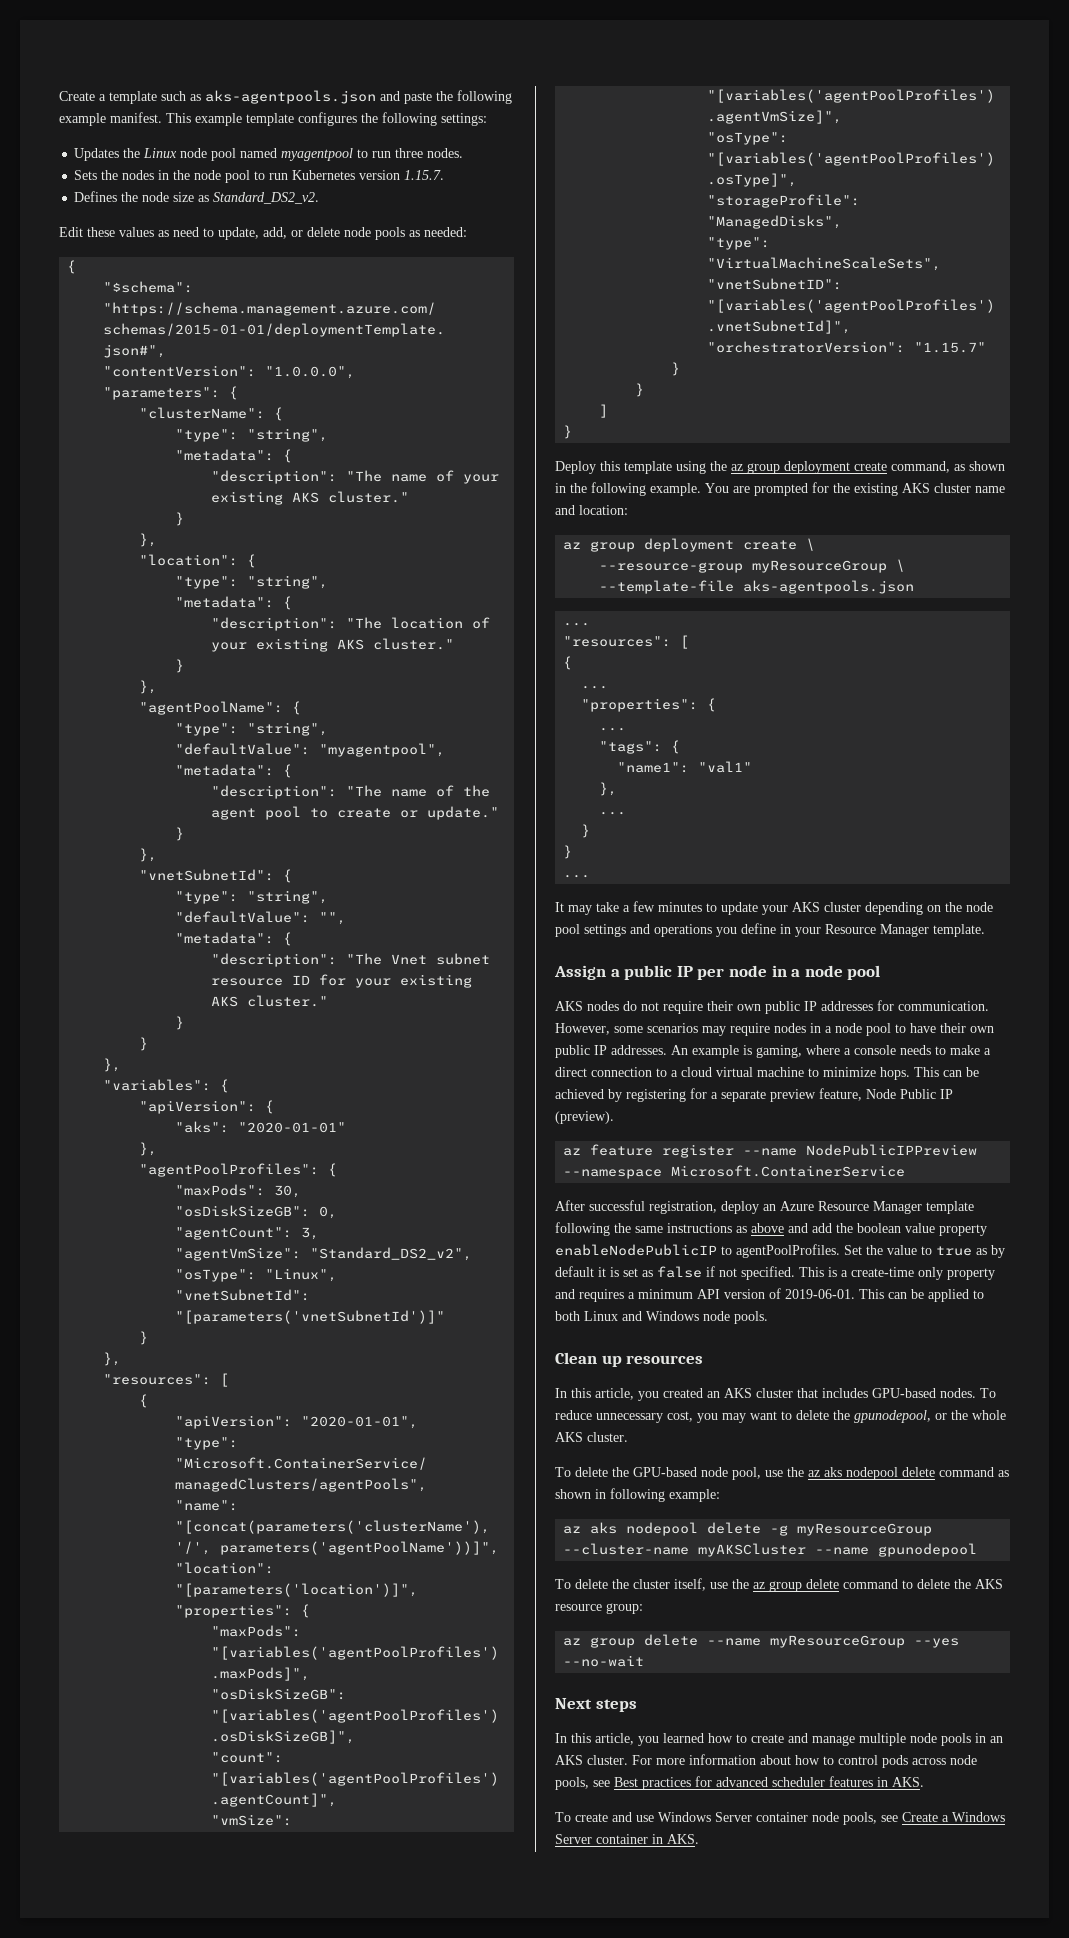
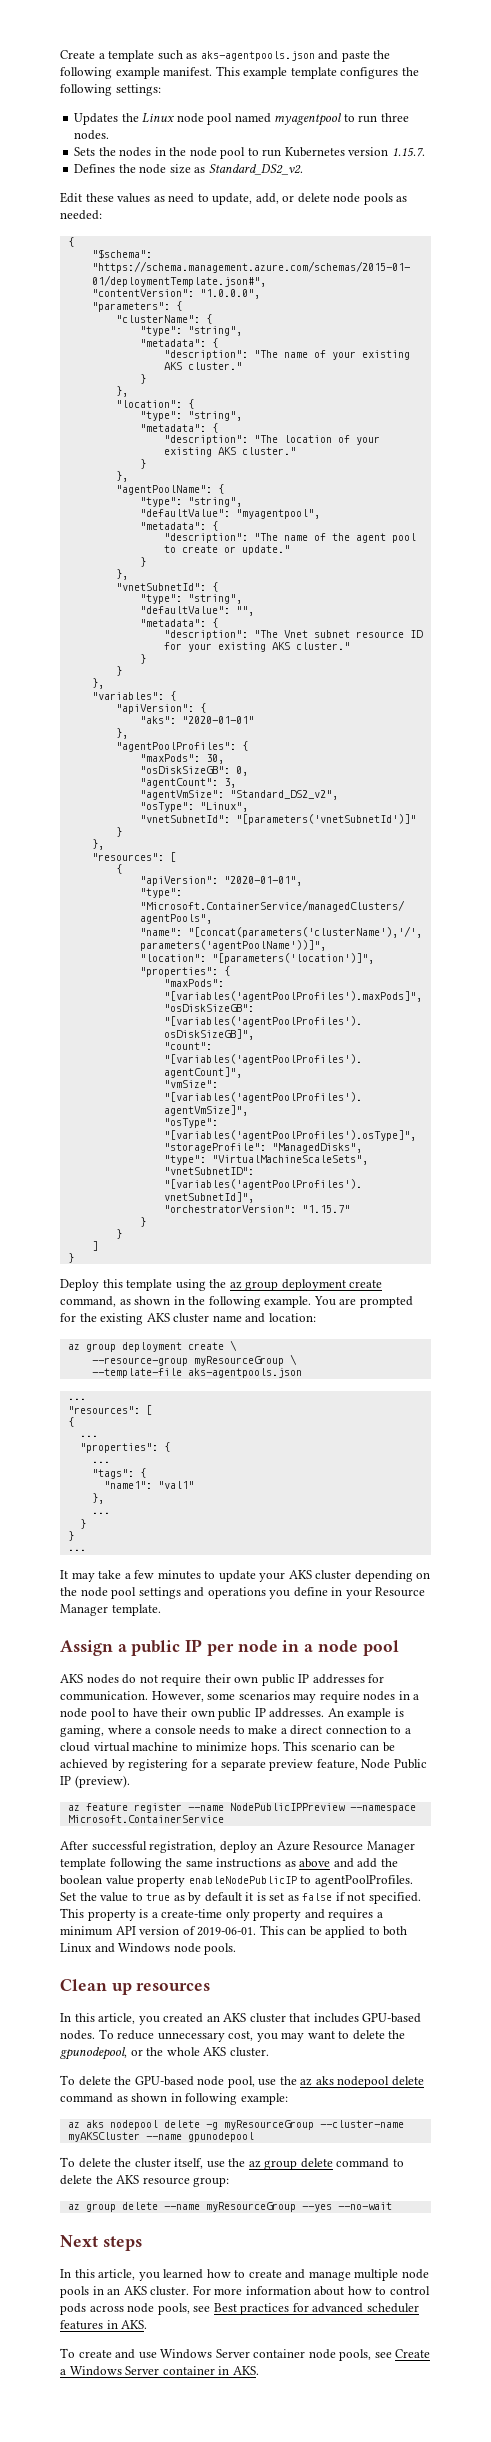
(939, 1072) none -> [310,1742,357,1751] scenario
(824, 1272) none -> [87,1910,136,1921] property

